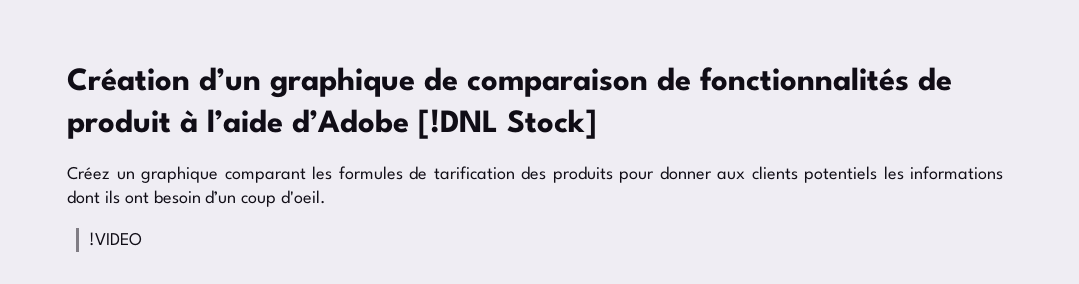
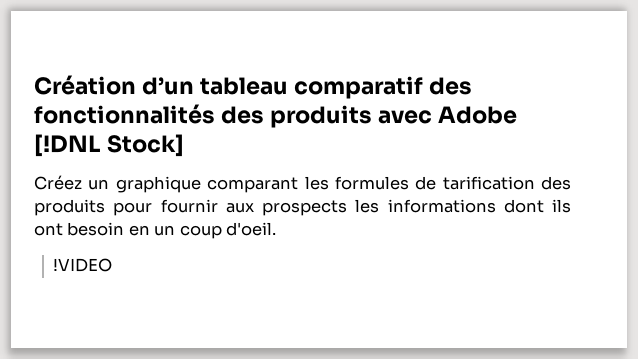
[270,67,952,98] [67,109,409,139] graphique de comparaison de fonctionnalités de produit à l’aide d’Adobe -> [200,76,473,99] [34,104,518,128] tableau comparatif des fonctionnalités des produits avec Adobe
[659,166,877,183] donner aux clients potentiels -> [160,199,347,216] fournir aux prospects
[205,190,237,204] d’un -> [128,225,176,236] en un

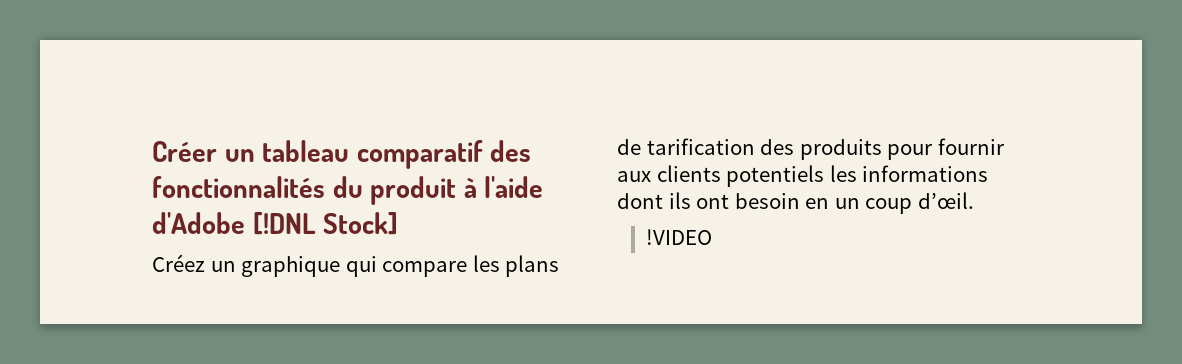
[34,75,195,95] Création d’un -> [152,141,255,162] Créer un
[221,105,518,128] des produits avec Adobe -> [332,176,544,205] [152,212,245,234] du produit à l'aide d'Adobe
[207,176,409,193] comparant les formules -> [345,255,560,277] qui compare les plans
[262,200,347,216] prospects -> [656,165,825,187] clients potentiels
[226,222,277,236] d'oeil. -> [917,192,974,209] d’œil.

